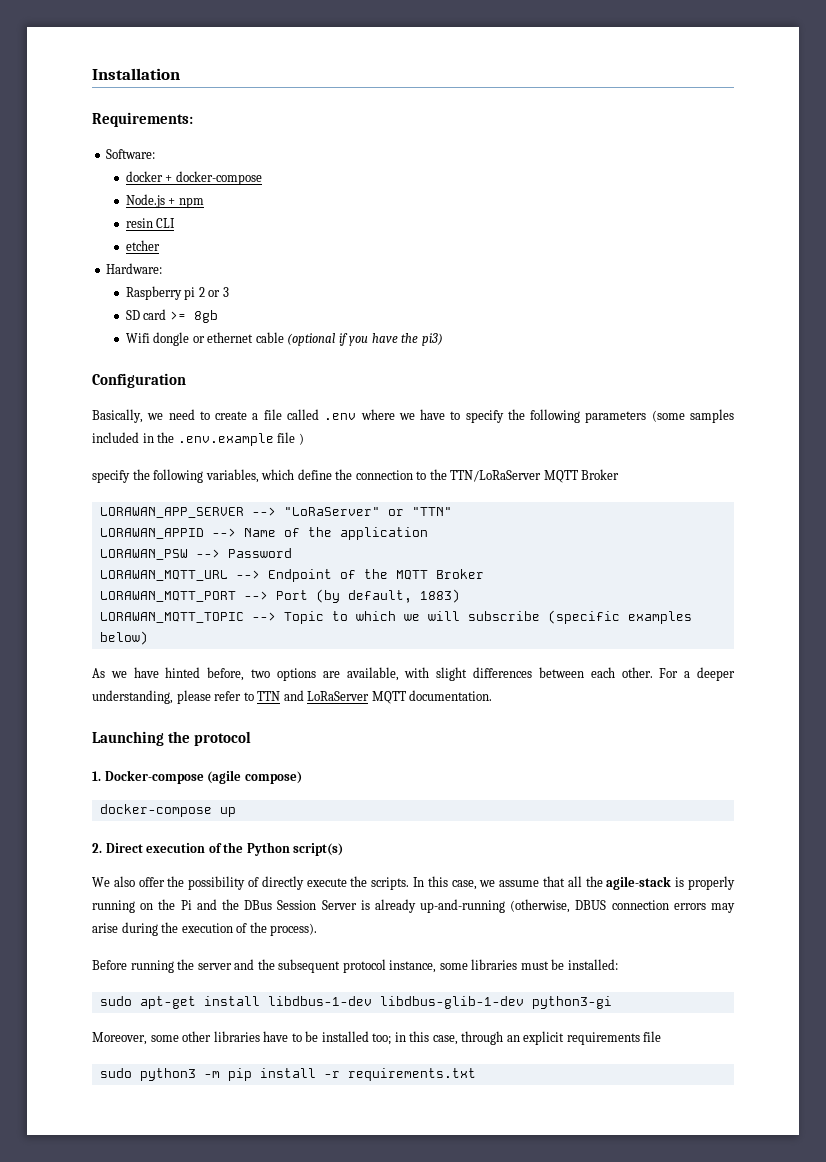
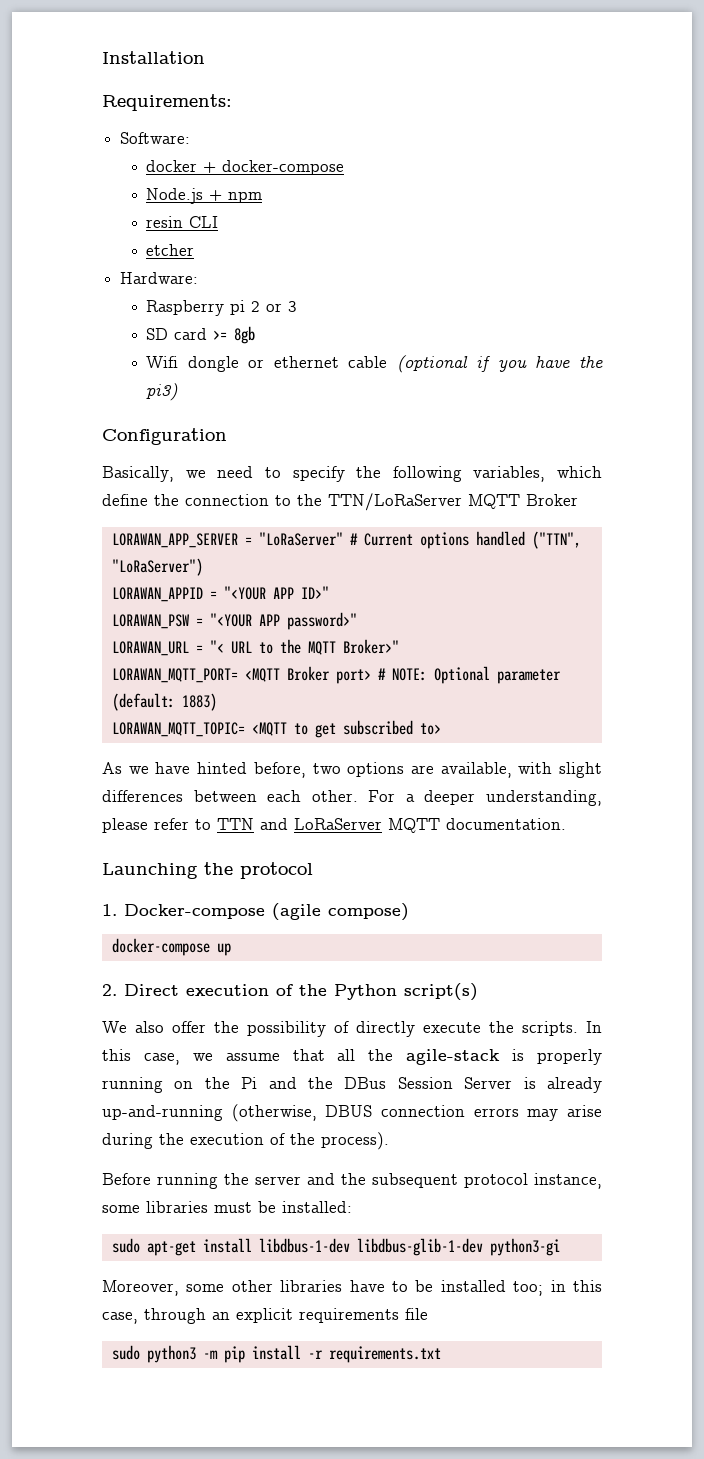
[215,409,734,423] [92,432,304,446] create a file called .env where we have to specify the following parameters (some samples included in the .env.example file ) // -> (281, 472) none
[251,507,452,516] [99,527,428,540] [99,548,292,560] [99,569,484,582] [99,589,460,603] [99,610,692,624] [99,631,148,645] --> "LoRaServer" or "TTN" // LORAWAN_APPID --> Name of the application // LORAWAN_PSW --> Password // LORAWAN_MQTT_URL --> Endpoint of the MQTT Broker // LORAWAN_MQTT_PORT --> Port (by default, 1883) // LORAWAN_MQTT_TOPIC --> Topic to which we will subscribe (specific examples below) -> [244,531,581,549] [111,558,203,576] [111,586,329,602] [111,612,357,630] [111,639,399,656] [111,666,561,684] [111,693,217,711] [111,720,441,738] = "LoRaServer" # Current options handled ("TTN", "LoRaServer") // LORAWAN_APPID = "<YOUR APP ID>" // LORAWAN_PSW = "<YOUR APP password>" // LORAWAN_URL = "< URL to the MQTT Broker>" // LORAWAN_MQTT_PORT= <MQTT Broker port> # NOTE: Optional parameter (default: 1883) // LORAWAN_MQTT_TOPIC= <MQTT to get subscribed to>

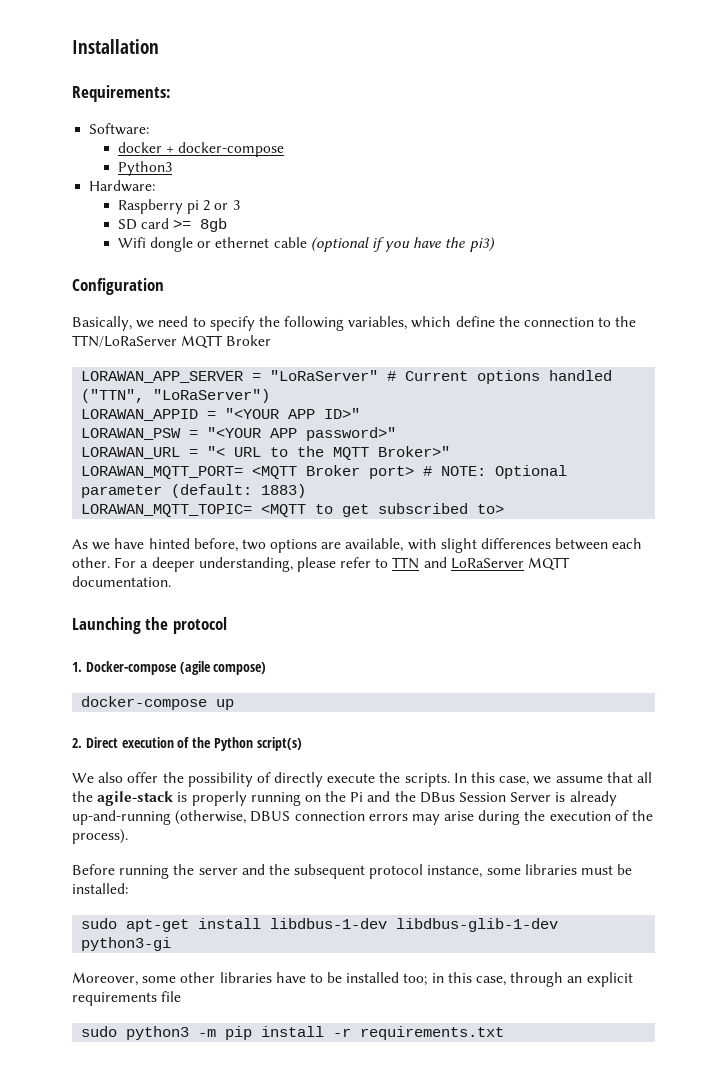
[146,188,263,204] [146,216,219,228] [146,244,195,256] Node.js + npm // resin CLI // etcher -> [117,161,172,176] Python3

